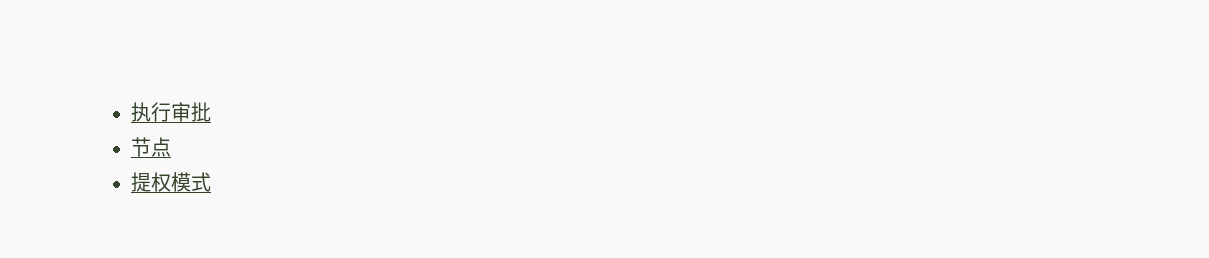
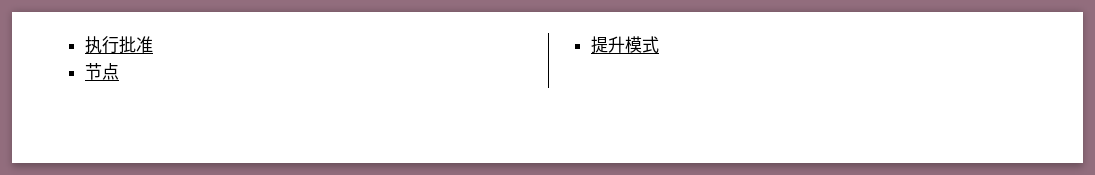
[171,102,191,122] 审 -> (119, 45) none
(211, 112) none -> [135,36,153,53] 准
[151,172,171,192] 权 -> [607,36,625,53] 升

